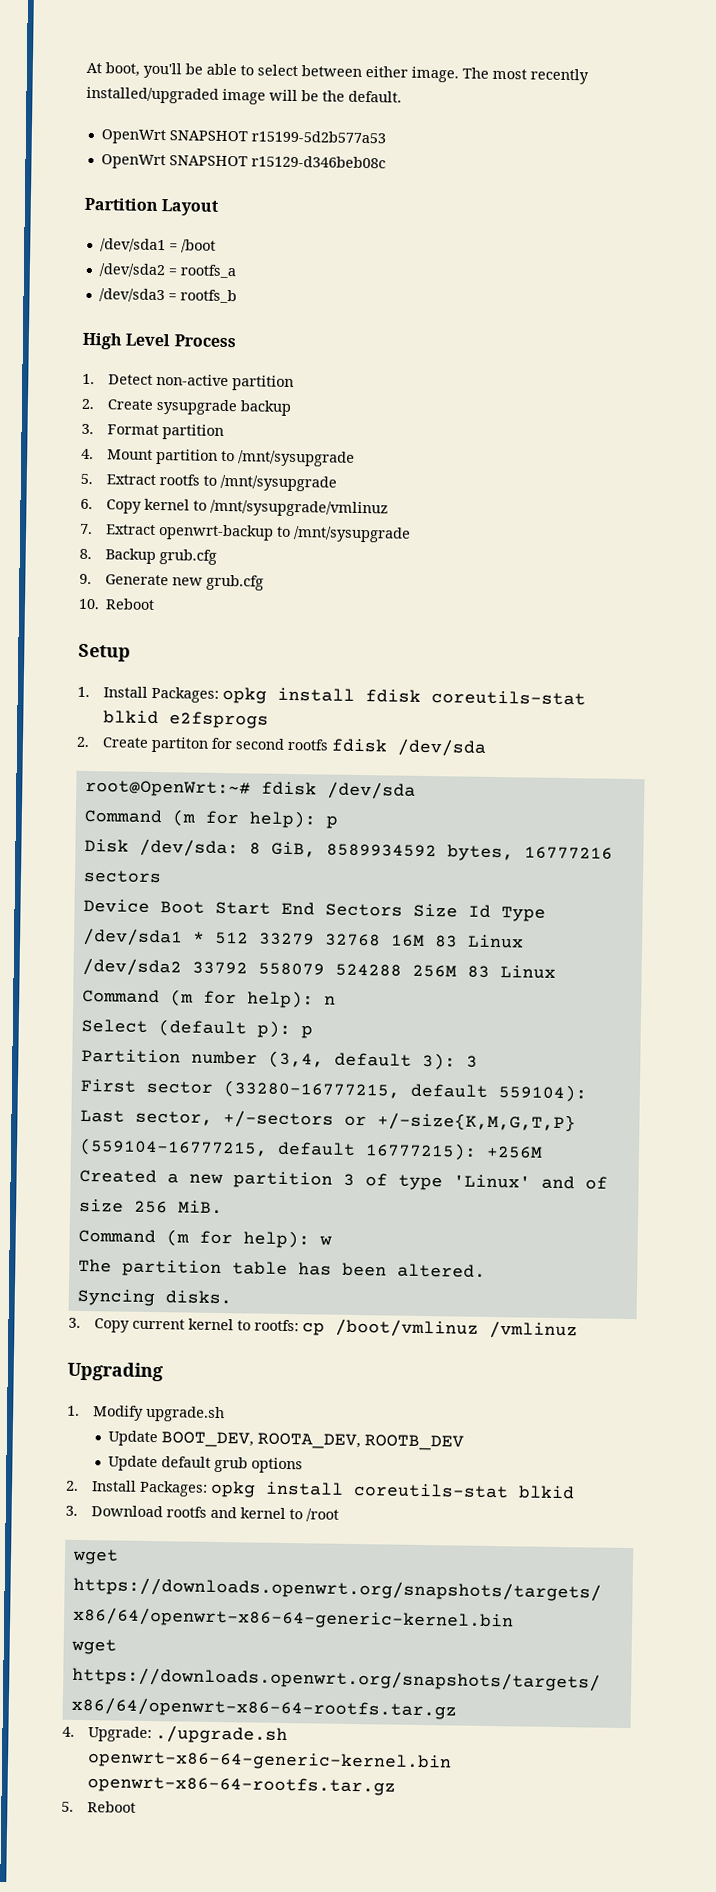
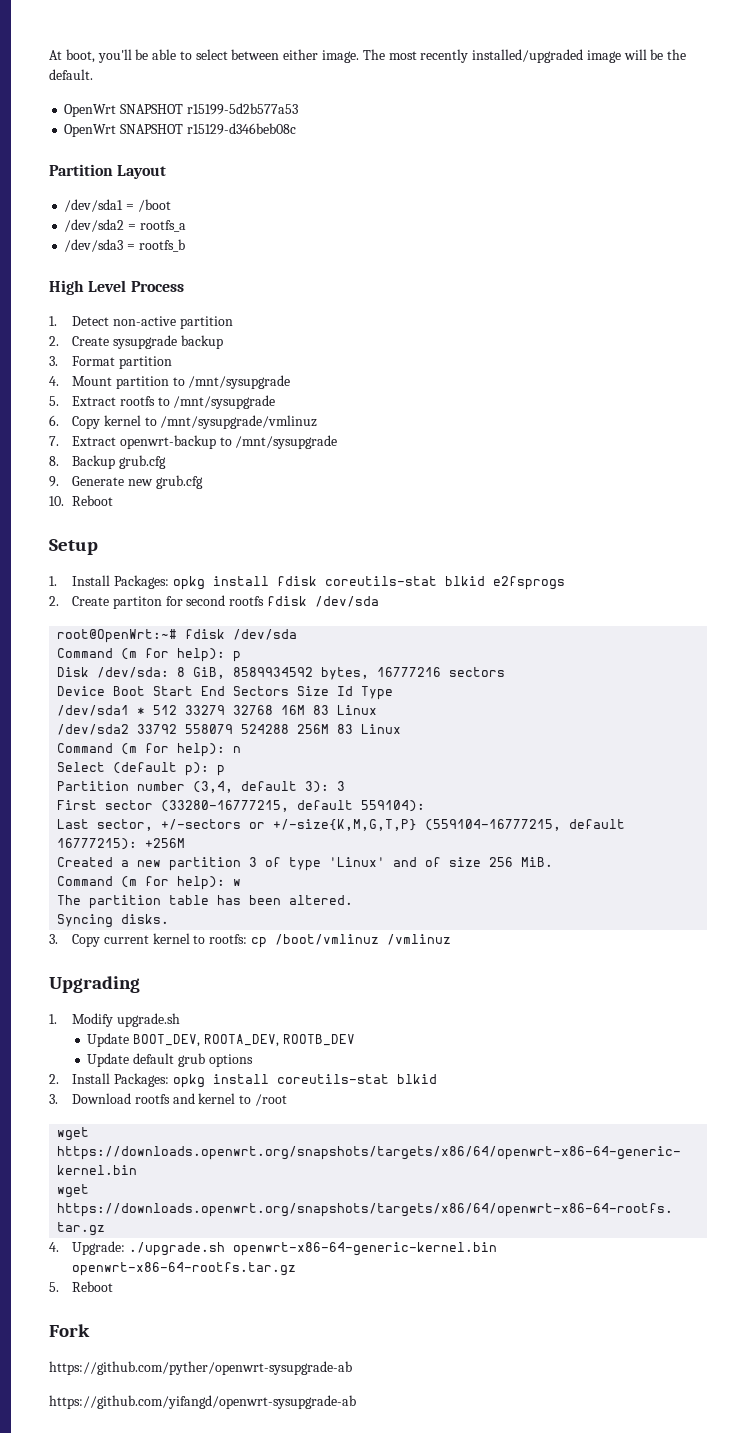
(136, 1807) none -> [49,1324,90,1337] [49,1361,352,1375] [49,1395,356,1409] // Fork // https://github.com/pyther/openwrt-sysupgrade-ab // https://github.com/yifangd/openwrt-sysupgrade-ab

